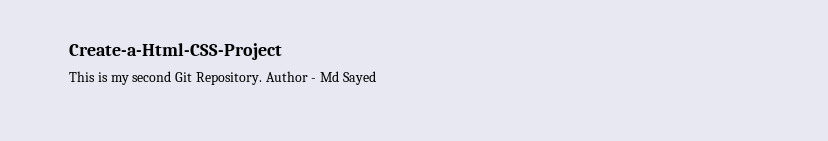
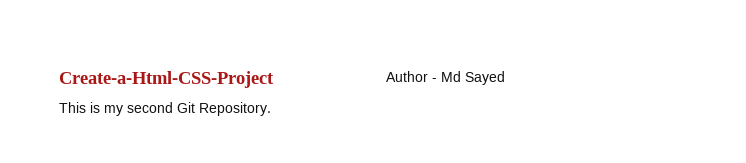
(262, 78) none -> (271, 109) //

